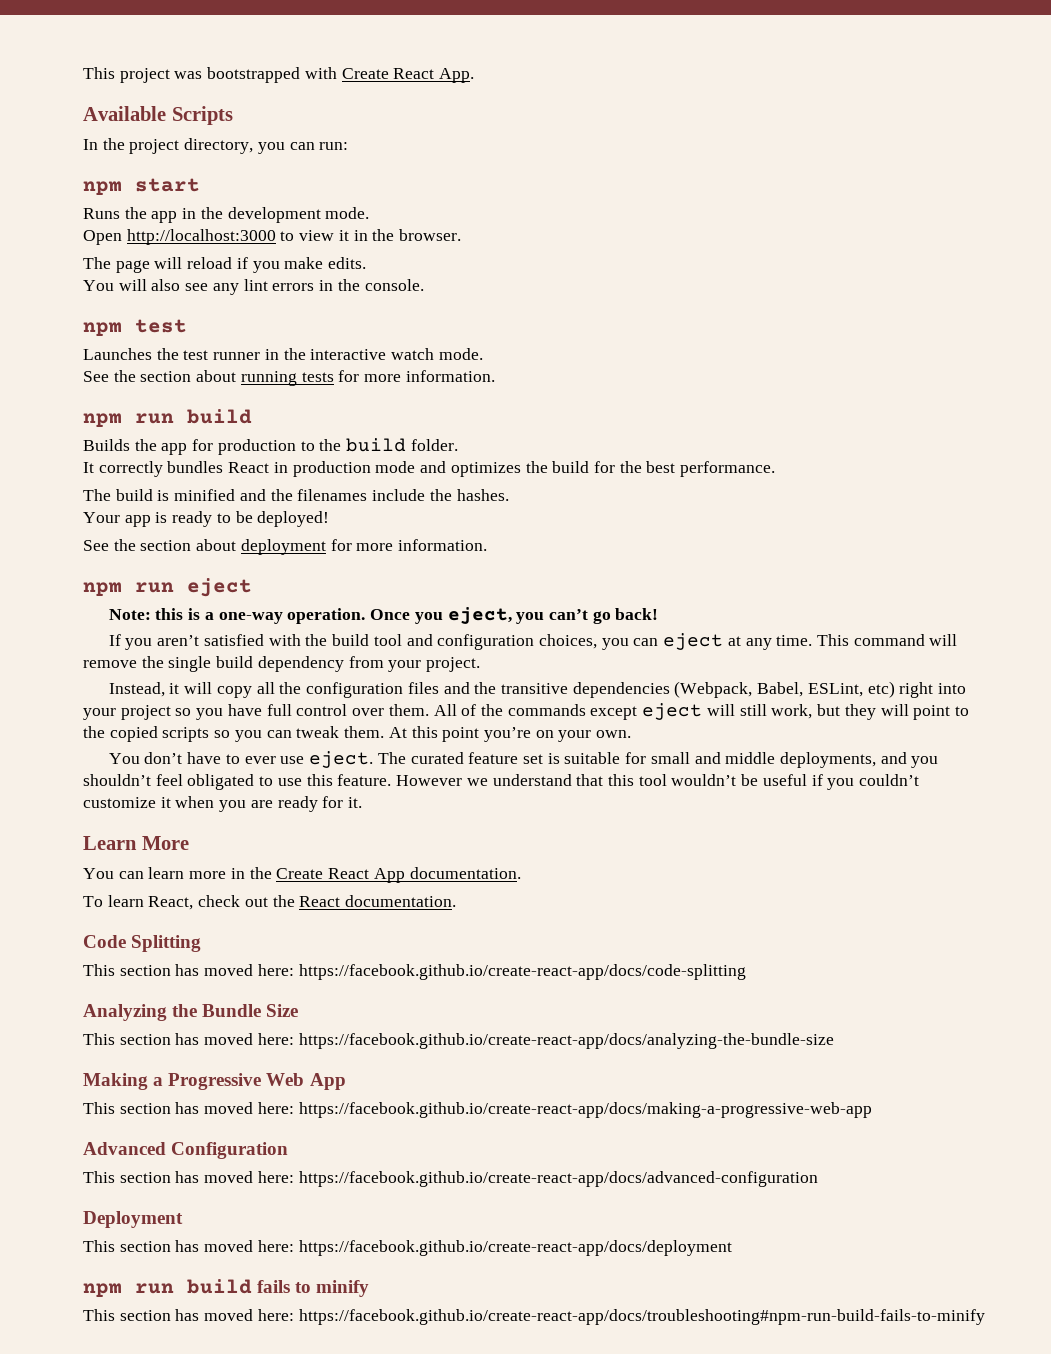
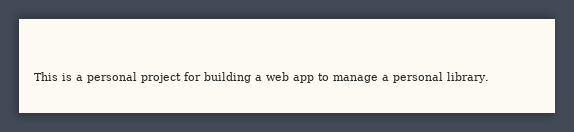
[83,67,475,83] [83,106,233,125] [83,138,349,154] [83,178,200,195] [83,207,370,223] [83,229,462,245] [83,257,367,273] [83,279,424,295] [83,319,187,336] [83,348,483,360] [83,370,495,386] [83,409,252,427] [83,438,458,455] [83,461,776,477] [83,489,509,501] [83,511,330,527] [83,539,488,555] [83,578,252,597] [108,607,659,624] [108,633,958,650] [83,656,481,672] [108,681,967,698] [83,703,969,720] [83,726,632,742] [108,751,939,768] [83,774,920,790] [83,796,363,812] [83,836,189,850] [83,867,521,883] [83,895,457,910] [83,935,202,952] [83,964,746,980] [83,1004,299,1021] [83,1033,834,1049] [83,1073,346,1090] [83,1102,872,1118] [83,1142,289,1159] [83,1171,818,1187] [83,1211,183,1228] [83,1240,732,1256] [83,1279,370,1297] [83,1309,985,1325] This project was bootstrapped with Create React App. // Available Scripts // In the project directory, you can run: // npm start // Runs the app in the development mode. // Open http://localhost:3000 to view it in the browser. // The page will reload if you make edits. // You will also see any lint errors in the console. // npm test // Launches the test runner in the interactive watch mode. // See the section about running tests for more information. // npm run build // Builds the app for production to the build folder. // It correctly bundles React in production mode and optimizes the build for the best performance. // The build is minified and the filenames include the hashes. // Your app is ready to be deployed! // See the section about deployment for more information. // npm run eject // Note: this is a one-way operation. Once you eject, you can’t go back! // If you aren’t satisfied with the build tool and configuration choices, you can eject at any time. This command will remove the single build dependency from your project. // Instead, it will copy all the configuration files and the transitive dependencies (Webpack, Babel, ESLint, etc) right into your project so you have full control over them. All of the commands except eject will still work, but they will point to the copied scripts so you can tweak them. At this point you’re on your own. // You don’t have to ever use eject. The curated feature set is suitable for small and middle deployments, and you shouldn’t feel obligated to use this feature. However we understand that this tool wouldn’t be useful if you couldn’t customize it when you are ready for it. // Learn More // You can learn more in the Create React App documentation. // To learn React, check out the React documentation. // Code Splitting // This section has moved here: https://facebook.github.io/create-react-app/docs/code-splitting // Analyzing the Bundle Size // This section has moved here: https://facebook.github.io/create-react-app/docs/analyzing-the-bundle-size // Making a Progressive Web App // This section has moved here: https://facebook.github.io/create-react-app/docs/making-a-progressive-web-app // Advanced Configuration // This section has moved here: https://facebook.github.io/create-react-app/docs/advanced-configuration // Deployment // This section has moved here: https://facebook.github.io/create-react-app/docs/deployment // npm run build fails to minify // This section has moved here: https://facebook.github.io/create-react-app/docs/troubleshooting#npm-run-build-fails-to-minify -> [34,72,489,83] This is a personal project for building a web app to manage a personal library.

